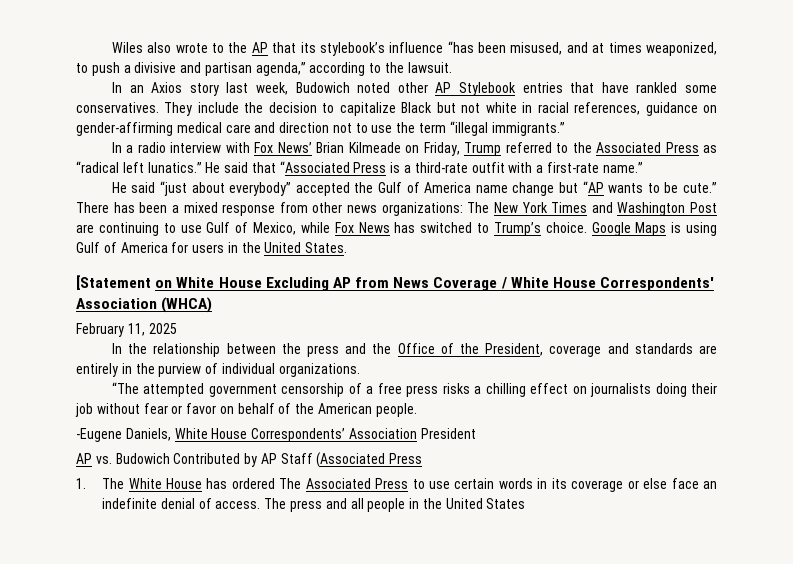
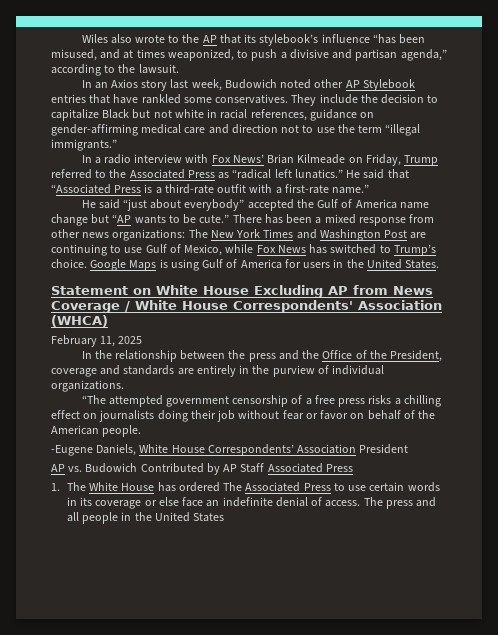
[76,275,151,290] [Statement -> [51,286,128,295] Statement
[316,452,386,468] (Associated -> [267,463,323,473] Associated

